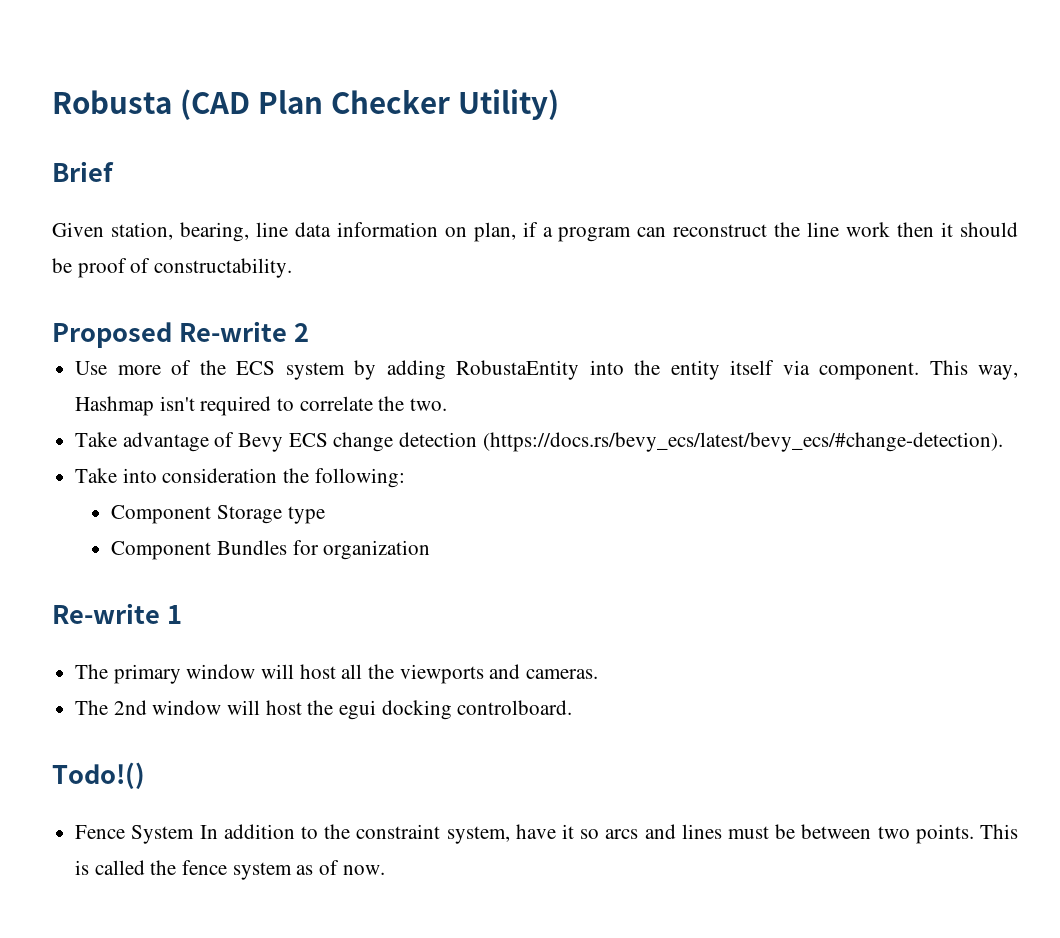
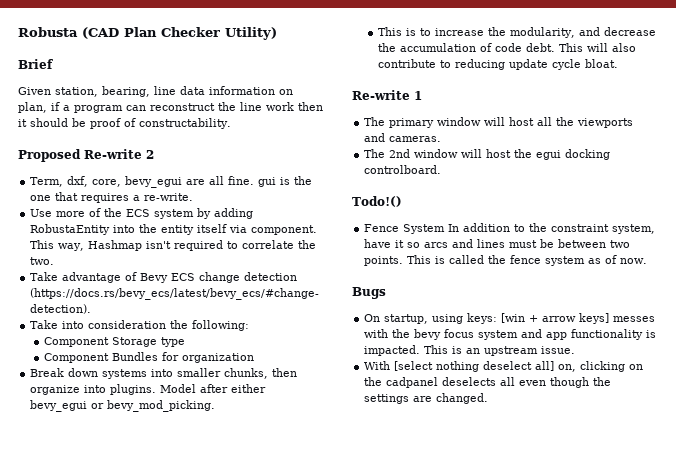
(309, 332) none -> [30,176,313,188] [30,192,194,203] // Term, dxf, core, bevy_egui are all fine. gui is the one that requires a re-write.
(431, 550) none -> [30,368,298,379] [30,384,267,395] [30,400,216,412] [378,27,657,38] [378,43,637,52] [378,59,619,70] // Break down systems into smaller chunks, then organize into plugins. Model after either bevy_egui or bevy_mod_picking. // This is to increase the modularity, and decrease the accumulation of code debt. This will also contribute to reducing update cycle bloat.
(385, 870) none -> [352,287,386,299] [364,313,656,324] [364,329,657,340] [364,345,576,356] [364,361,644,372] [364,377,612,388] [364,393,489,404] // Bugs // On startup, using keys: [win + arrow keys] messes with the bevy focus system and app functionality is impacted. This is an upstream issue. // With [select nothing deselect all] on, clicking on the cadpanel deselects all even though the settings are changed.

